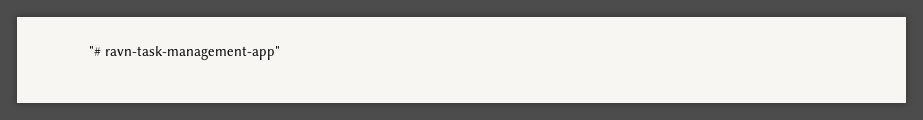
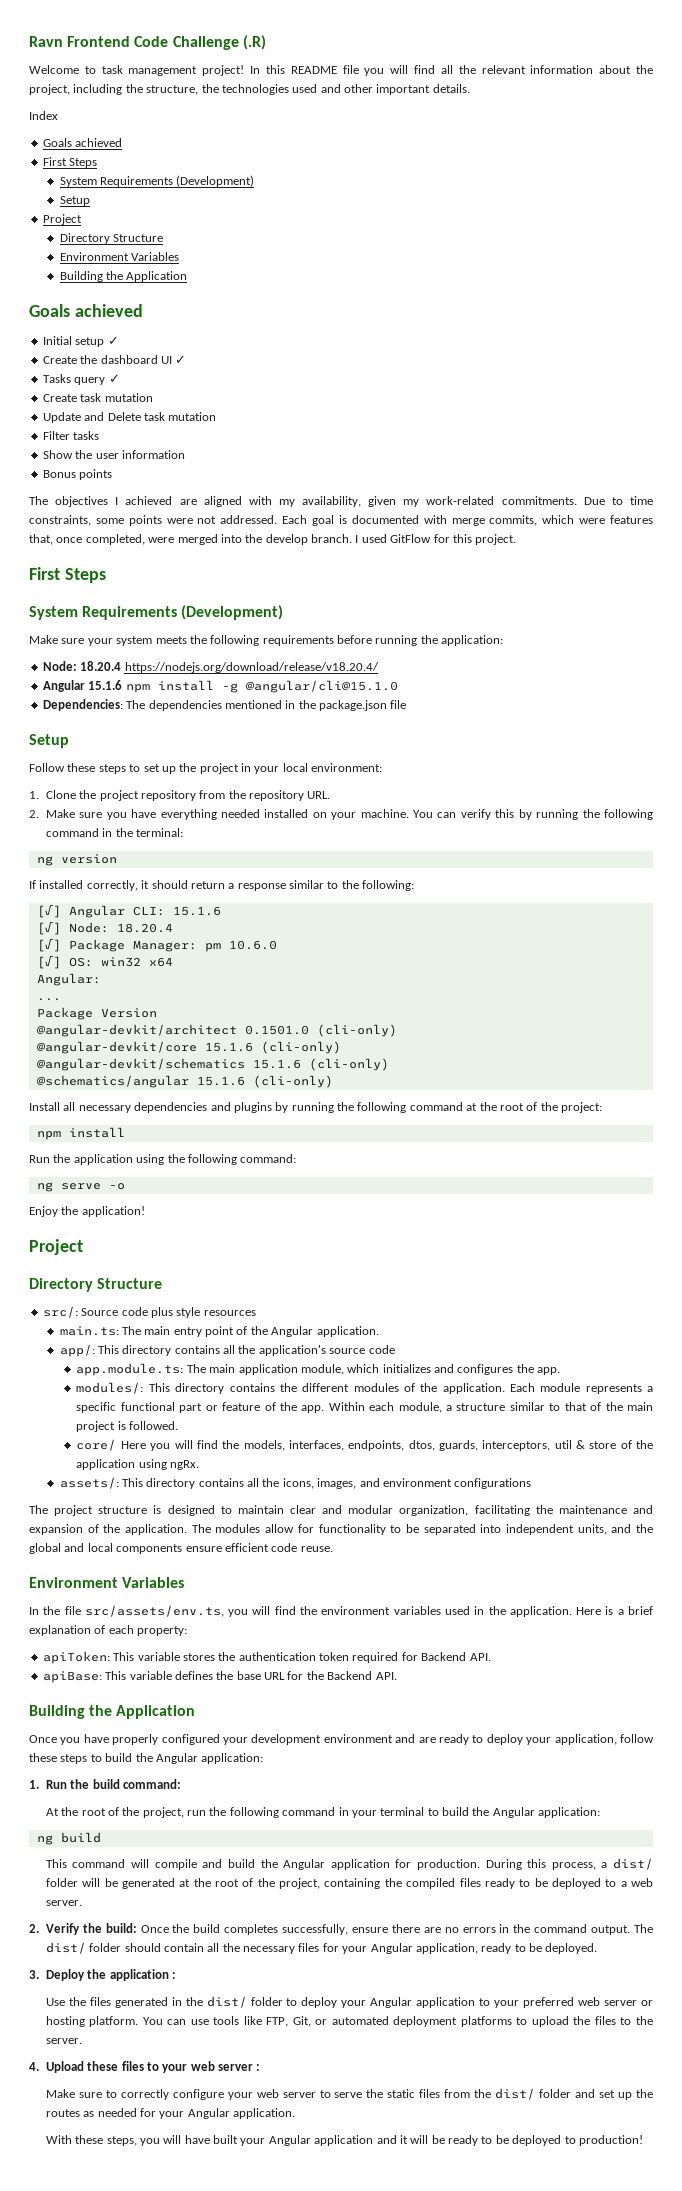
[89,46,280,60] "# ravn-task-management-app" -> [29,35,266,50] [29,65,653,76] [29,84,470,95] [29,111,58,120] [42,138,123,147] [42,157,98,168] [59,175,255,187] [59,196,90,206] [42,214,82,225] [59,233,163,244] [59,252,179,261] [59,271,188,282] [29,304,143,317] [42,336,119,347] [42,355,187,364] [42,374,120,385] [42,393,153,402] [42,412,217,423] [42,431,100,440] [42,450,185,459] [42,469,113,480] [29,496,653,507] [29,515,654,526] [29,534,517,545] [29,567,106,583] [29,605,284,620] [29,635,504,646] [42,661,379,673] [42,680,398,693] [42,699,407,711] [29,734,69,748] [29,763,383,774] [29,790,331,801] [29,809,653,820] [45,828,183,837] [36,854,117,866] [29,880,415,891] [36,905,221,918] [36,922,173,935] [36,939,277,952] [36,956,173,969] [36,973,101,986] [36,998,61,1001] [36,1007,157,1020] [36,1024,397,1037] [36,1041,341,1054] [36,1058,389,1071] [36,1075,333,1088] [29,1102,602,1113] [36,1127,125,1140] [29,1154,297,1165] [36,1182,125,1192] [29,1206,145,1217] [29,1239,83,1255] [29,1278,163,1292] [42,1306,256,1318] [59,1326,379,1337] [59,1344,395,1357] [76,1363,561,1376] [76,1382,653,1394] [76,1402,654,1413] [76,1421,179,1432] [76,1439,653,1451] [76,1459,200,1470] [59,1477,532,1489] [29,1505,653,1516] [29,1524,653,1535] [29,1543,333,1554] [29,1577,185,1588] [29,1605,653,1617] [29,1625,188,1636] [42,1651,491,1664] [42,1671,397,1683] [29,1705,196,1719] [29,1734,654,1745] [29,1753,264,1764] [29,1779,181,1789] [45,1807,601,1818] [36,1832,101,1845] [45,1858,653,1870] [45,1878,654,1889] [45,1900,82,1906] [29,1923,653,1935] [45,1942,598,1954] [29,1969,176,1981] [45,1996,653,2008] [45,2016,654,2027] [45,2038,82,2044] [29,2061,261,2073] [45,2088,653,2100] [45,2108,296,2119] [45,2135,643,2146] Ravn Frontend Code Challenge (.R) // Welcome to task management project! In this README file you will find all the relevant information about the project, including the structure, the technologies used and other important details. // Index // Goals achieved // First Steps // System Requirements (Development) // Setup // Project // Directory Structure // Environment Variables // Building the Application // Goals achieved // Initial setup ✓ // Create the dashboard UI ✓ // Tasks query ✓ // Create task mutation // Update and Delete task mutation // Filter tasks // Show the user information // Bonus points // The objectives I achieved are aligned with my availability, given my work-related commitments. Due to time constraints, some points were not addressed. Each goal is documented with merge commits, which were features that, once completed, were merged into the develop branch. I used GitFlow for this project. // First Steps // System Requirements (Development) // Make sure your system meets the following requirements before running the application: // Node: 18.20.4 https://nodejs.org/download/release/v18.20.4/ // Angular 15.1.6 npm install -g @angular/cli@15.1.0 // Dependencies: The dependencies mentioned in the package.json file // Setup // Follow these steps to set up the project in your local environment: // 1. Clone the project repository from the repository URL. // 2. Make sure you have everything needed installed on your machine. You can verify this by running the following command in the terminal: // ng version // If installed correctly, it should return a response similar to the following: // [√] Angular CLI: 15.1.6 // [√] Node: 18.20.4 // [√] Package Manager: pm 10.6.0 // [√] OS: win32 x64 // Angular: // ... // Package Version // @angular-devkit/architect 0.1501.0 (cli-only) // @angular-devkit/core 15.1.6 (cli-only) // @angular-devkit/schematics 15.1.6 (cli-only) // @schematics/angular 15.1.6 (cli-only) // Install all necessary dependencies and plugins by running the following command at the root of the project: // npm install // Run the application using the following command: // ng serve -o // Enjoy the application! // Project // Directory Structure // src/: Source code plus style resources // main.ts: The main entry point of the Angular application. // app/: This directory contains all the application's source code // app.module.ts: The main application module, which initializes and configures the app. // modules/: This directory contains the different modules of the application. Each module represents a specific functional part or feature of the app. Within each module, a structure similar to that of the main project is followed. // core/ Here you will find the models, interfaces, endpoints, dtos, guards, interceptors, util & store of the application using ngRx. // assets/: This directory contains all the icons, images, and environment configurations // The project structure is designed to maintain clear and modular organization, facilitating the maintenance and expansion of the application. The modules allow for functionality to be separated into independent units, and the global and local components ensure efficient code reuse. // Environment Variables // In the file src/assets/env.ts, you will find the environment variables used in the application. Here is a brief explanation of each property: // apiToken: This variable stores the authentication token required for Backend API. // apiBase: This variable defines the base URL for the Backend API. // Building the Application // Once you have properly configured your development environment and are ready to deploy your application, follow these steps to build the Angular application: // 1. Run the build command: // At the root of the project, run the following command in your terminal to build the Angular application: // ng build // This command will compile and build the Angular application for production. During this process, a dist/ folder will be generated at the root of the project, containing the compiled files ready to be deployed to a web server. // 2. Verify the build: Once the build completes successfully, ensure there are no errors in the command output. The dist/ folder should contain all the necessary files for your Angular application, ready to be deployed. // 3. Deploy the application : // Use the files generated in the dist/ folder to deploy your Angular application to your preferred web server or hosting platform. You can use tools like FTP, Git, or automated deployment platforms to upload the files to the server. // 4. Upload these files to your web server : // Make sure to correctly configure your web server to serve the static files from the dist/ folder and set up the routes as needed for your Angular application. // With these steps, you will have built your Angular application and it will be ready to be deployed to production!

